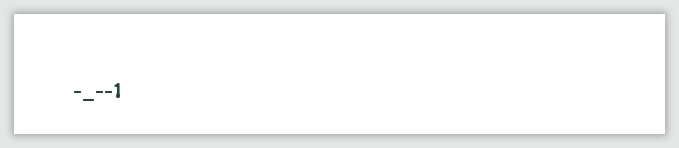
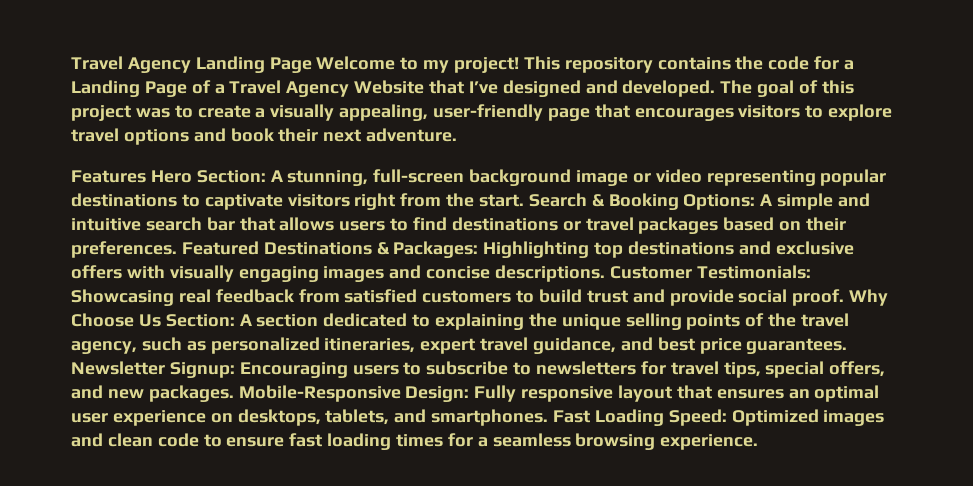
[73,83,122,101] -_--1 -> [71,56,855,73] [71,80,854,97] [71,104,893,121] [71,128,458,145] [71,169,887,186] [71,193,871,210] [71,217,847,234] [71,241,854,258] [71,265,811,282] [71,289,889,306] [71,313,850,330] [71,337,848,354] [71,361,886,378] [71,385,880,402] [71,409,885,426] [71,433,759,450] Travel Agency Landing Page Welcome to my project! This repository contains the code for a Landing Page of a Travel Agency Website that I’ve designed and developed. The goal of this project was to create a visually appealing, user-friendly page that encourages visitors to explore travel options and book their next adventure. // Features Hero Section: A stunning, full-screen background image or video representing popular destinations to captivate visitors right from the start. Search & Booking Options: A simple and intuitive search bar that allows users to find destinations or travel packages based on their preferences. Featured Destinations & Packages: Highlighting top destinations and exclusive offers with visually engaging images and concise descriptions. Customer Testimonials: Showcasing real feedback from satisfied customers to build trust and provide social proof. Why Choose Us Section: A section dedicated to explaining the unique selling points of the travel agency, such as personalized itineraries, expert travel guidance, and best price guarantees. Newsletter Signup: Encouraging users to subscribe to newsletters for travel tips, special offers, and new packages. Mobile-Responsive Design: Fully responsive layout that ensures an optimal user experience on desktops, tablets, and smartphones. Fast Loading Speed: Optimized images and clean code to ensure fast loading times for a seamless browsing experience.

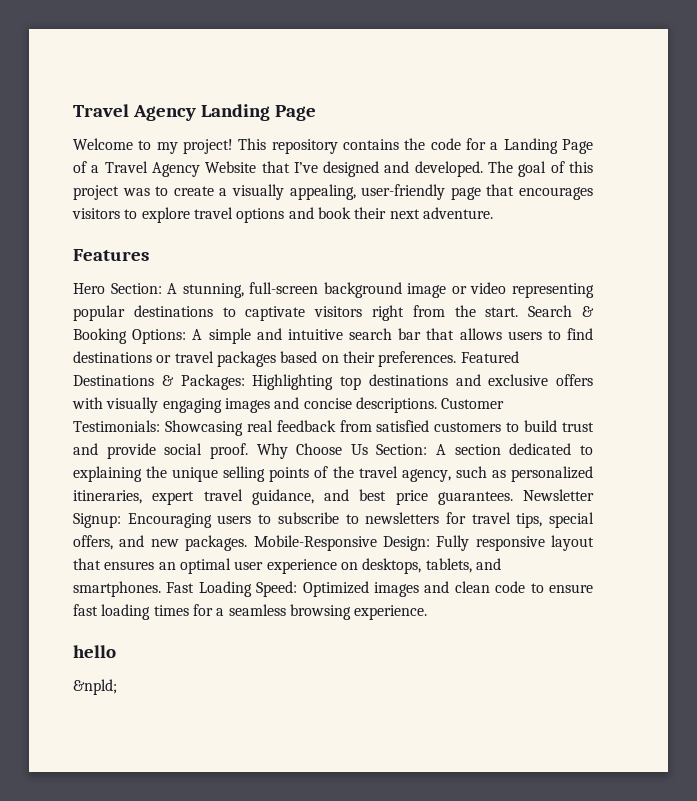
(312, 65) none -> (316, 113) //
(146, 176) none -> (149, 255) //
(759, 442) none -> [73,645,116,658] [73,679,117,695] // hello // &npld;

